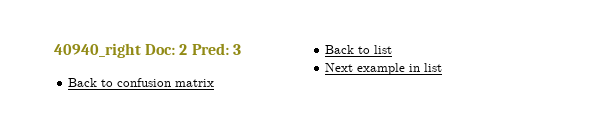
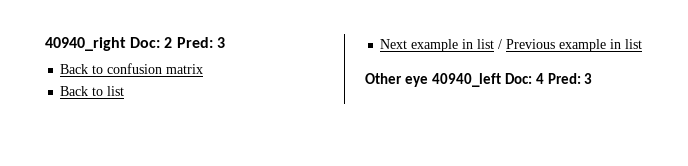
(443, 67) none -> [498,39,643,52] [365,73,593,87] / Previous example in list // Other eye 40940_left Doc: 4 Pred: 3

